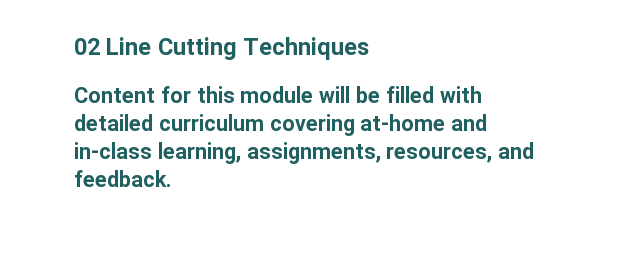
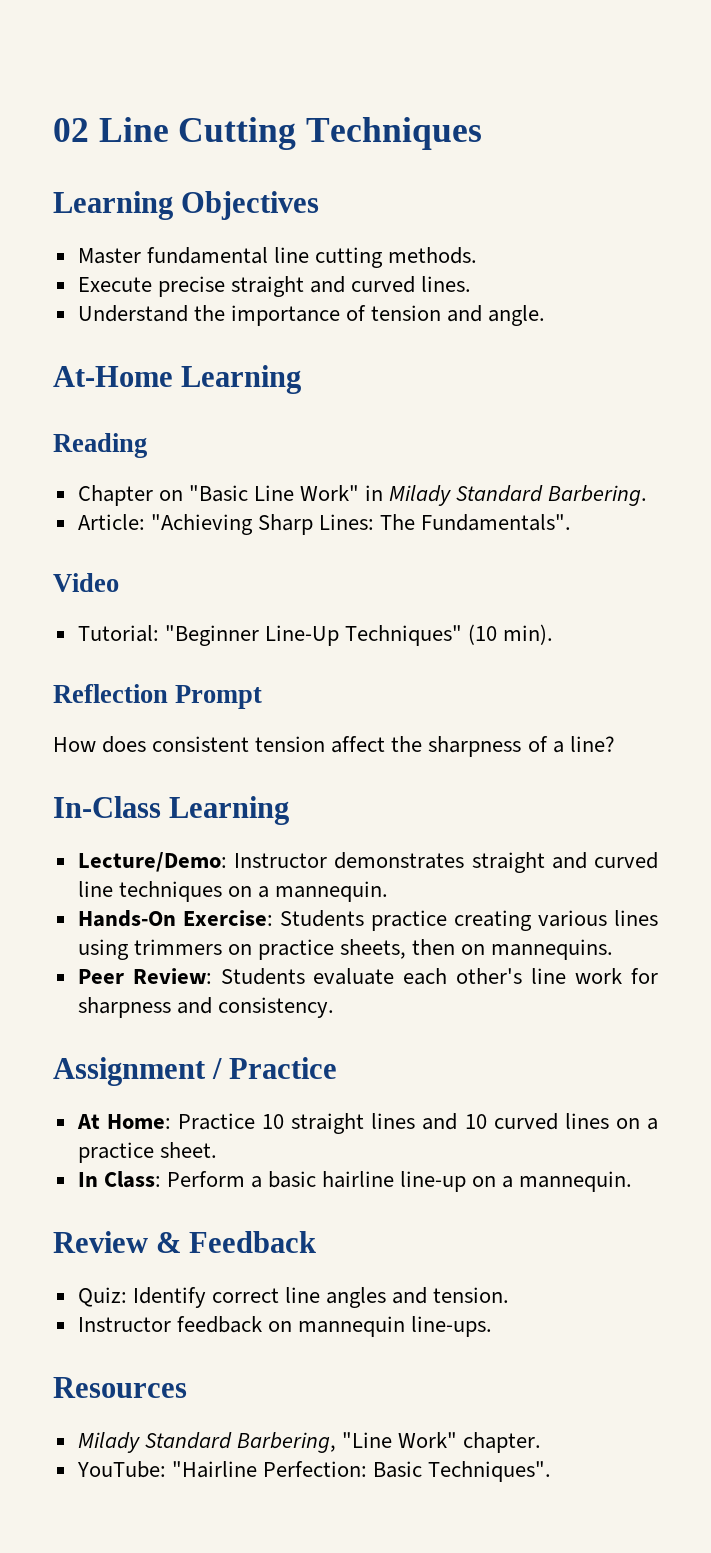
[74,86,482,103] [74,114,488,136] [74,142,535,164] [74,170,172,187] Content for this module will be filled with detailed curriculum covering at-home and in-class learning, assignments, resources, and feedback. -> [53,191,320,220] [77,247,478,268] [77,276,472,297] [77,305,546,326] [53,365,302,394] [53,433,147,458] [77,485,648,506] [77,514,572,535] [53,573,119,592] [77,624,554,646] [53,684,263,709] [53,736,615,757] [53,796,290,825] [77,852,658,873] [77,881,389,902] [77,910,658,931] [77,939,614,960] [77,968,658,985] [77,997,334,1018] [53,1057,338,1086] [76,1113,658,1134] [77,1142,217,1163] [77,1171,633,1192] [53,1231,317,1253] [77,1287,510,1308] [77,1316,493,1337] [53,1377,187,1398] [77,1432,542,1453] [76,1461,552,1482] Learning Objectives // Master fundamental line cutting methods. // Execute precise straight and curved lines. // Understand the importance of tension and angle. // At-Home Learning // Reading // Chapter on "Basic Line Work" in Milady Standard Barbering. // Article: "Achieving Sharp Lines: The Fundamentals". // Video // Tutorial: "Beginner Line-Up Techniques" (10 min). // Reflection Prompt // How does consistent tension affect the sharpness of a line? // In-Class Learning // Lecture/Demo: Instructor demonstrates straight and curved line techniques on a mannequin. // Hands-On Exercise: Students practice creating various lines using trimmers on practice sheets, then on mannequins. // Peer Review: Students evaluate each other's line work for sharpness and consistency. // Assignment / Practice // At Home: Practice 10 straight lines and 10 curved lines on a practice sheet. // In Class: Perform a basic hairline line-up on a mannequin. // Review & Feedback // Quiz: Identify correct line angles and tension. // Instructor feedback on mannequin line-ups. // Resources // Milady Standard Barbering, "Line Work" chapter. // YouTube: "Hairline Perfection: Basic Techniques".

